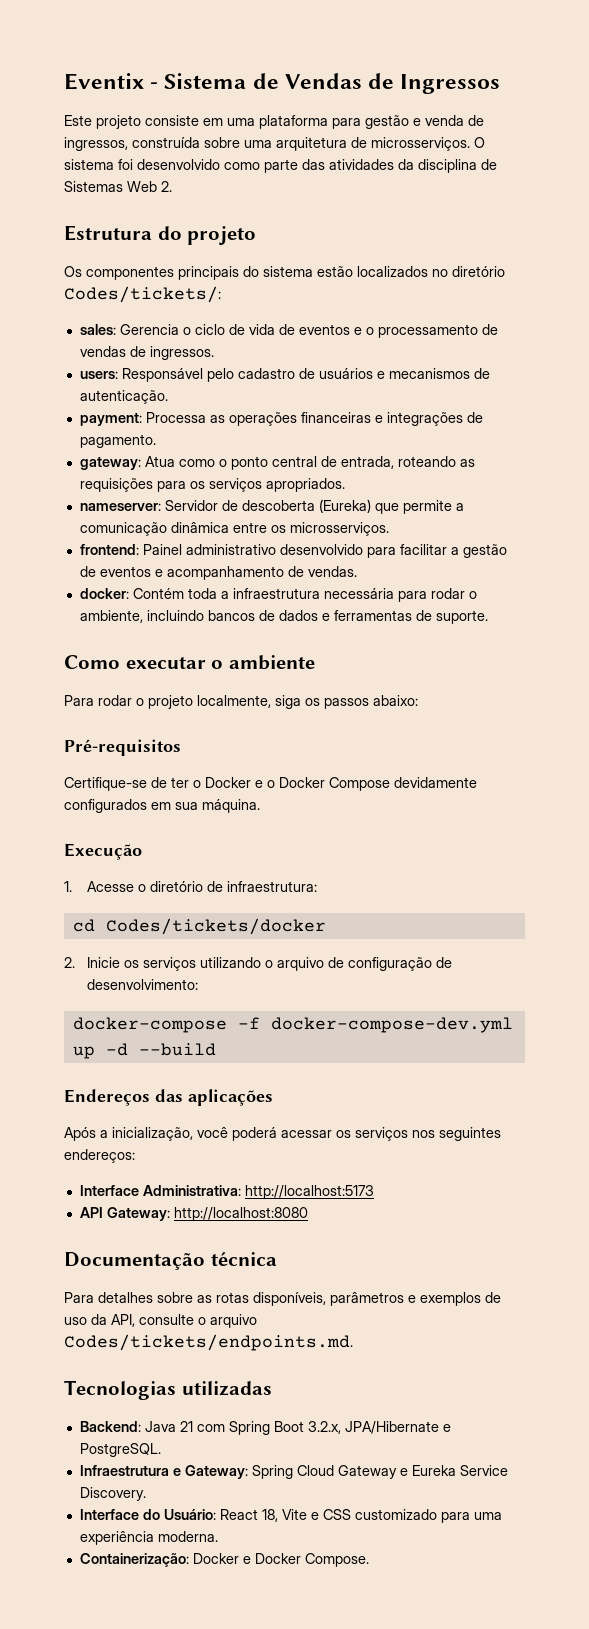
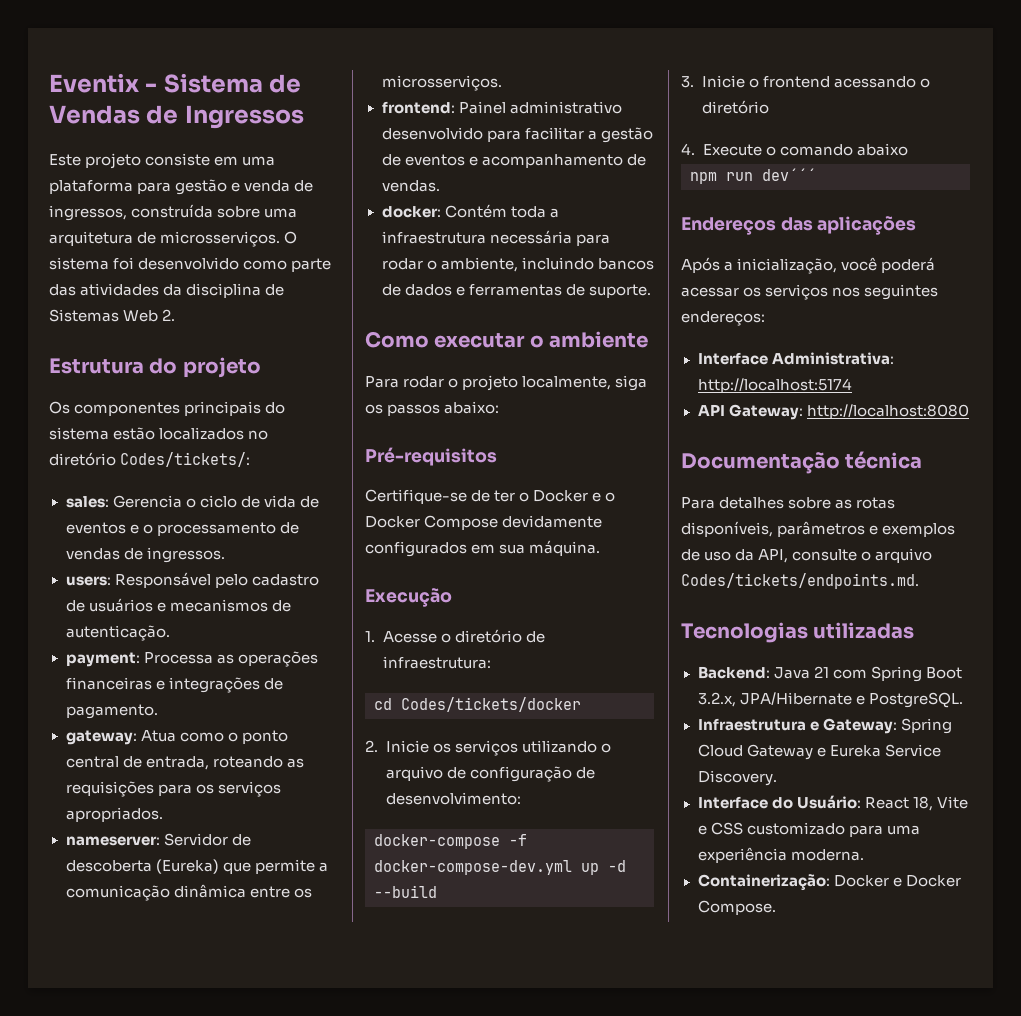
(216, 1049) none -> [681,75,930,88] [701,100,769,114] [681,143,908,156] [690,168,816,184] // 3. Inicie o frontend acessando o diretório // 4. Execute o comando abaixo // npm run dev´´´
[244,1185,374,1199] http://localhost:5173 -> [697,378,852,393] http://localhost:5174

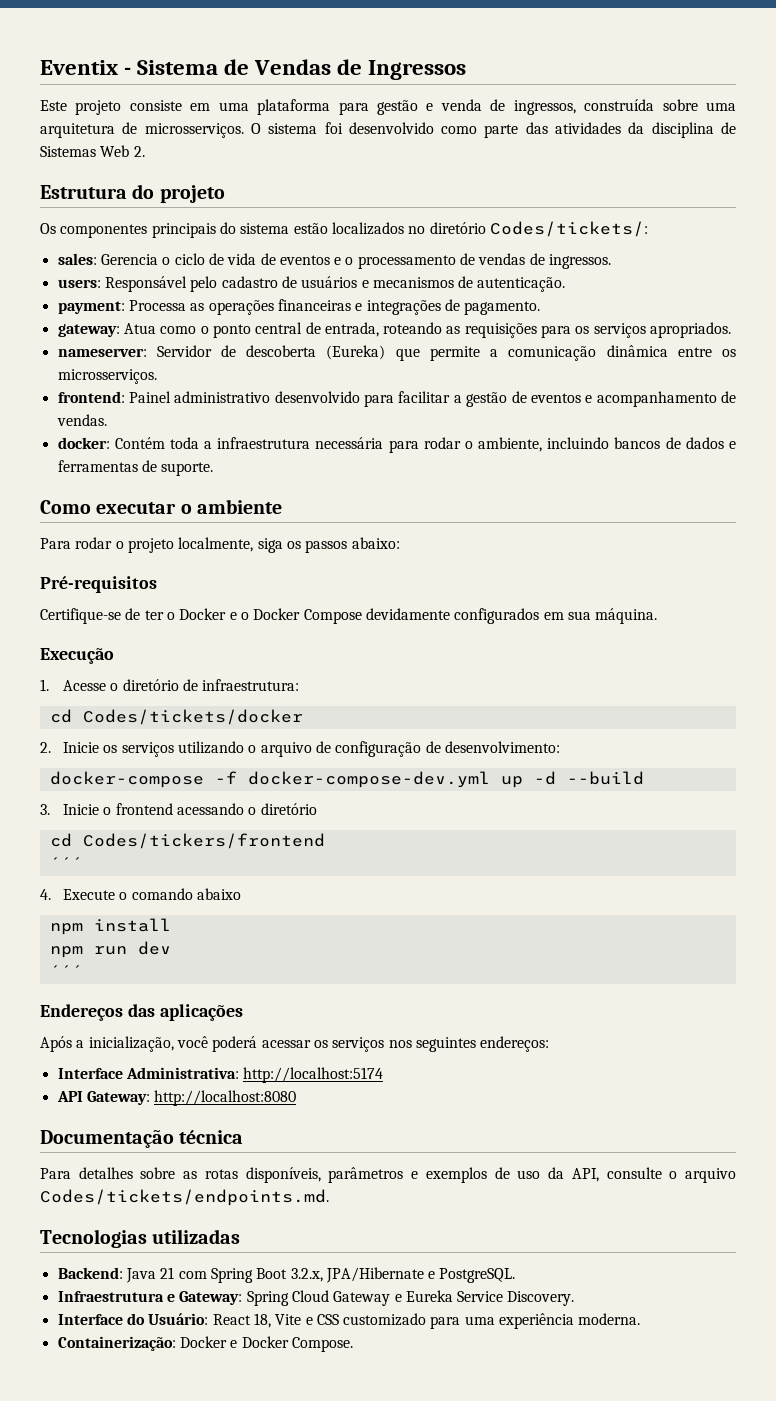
(769, 107) none -> [49,833,325,849] [49,857,83,869] // cd Codes/tickers/frontend // ´´´
(908, 149) none -> [49,918,171,935] // npm install
[762,168,816,181] dev´´´ -> [137,941,171,955] [49,965,83,977] dev // ´´´

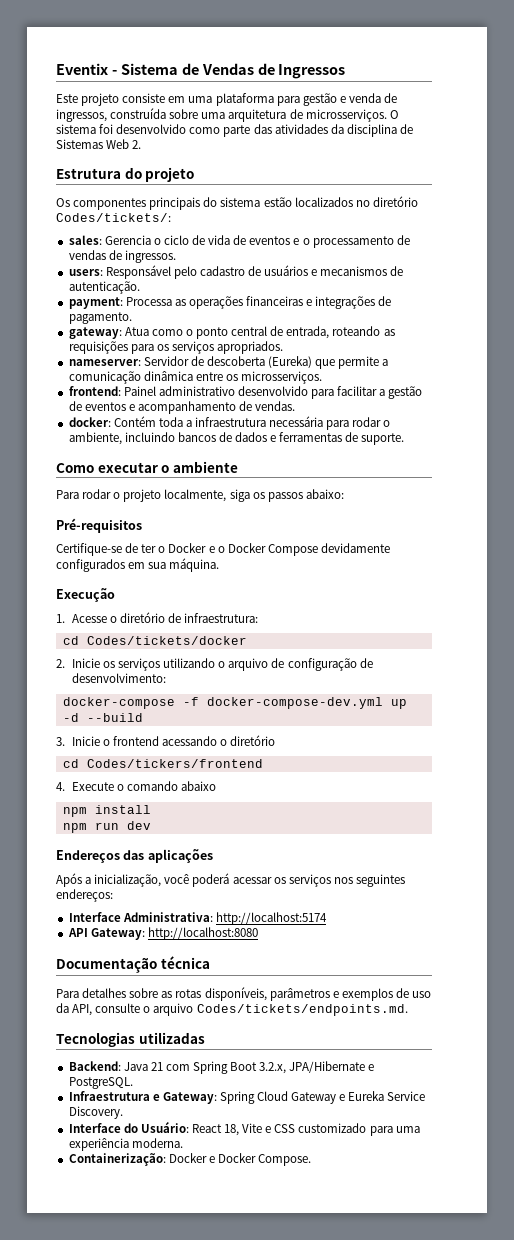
[49,857,83,869] // ´´´ -> (263, 763) none
[49,965,83,977] // ´´´ -> (151, 825) none

